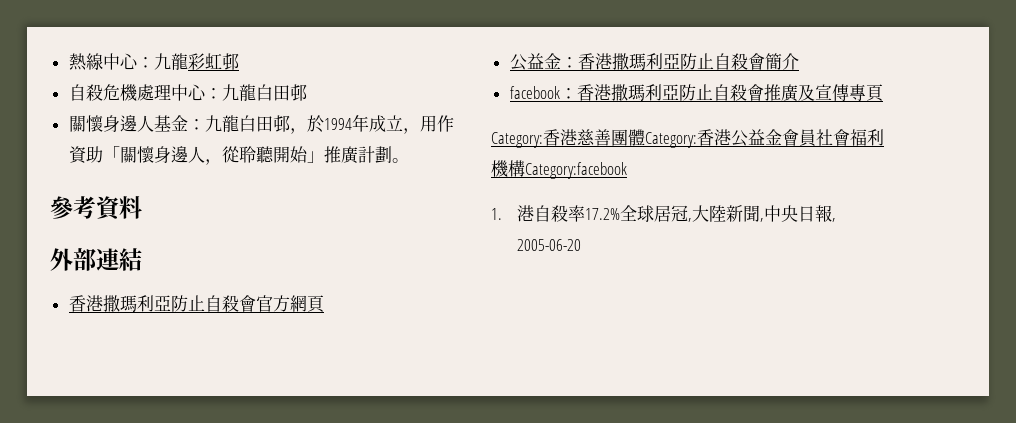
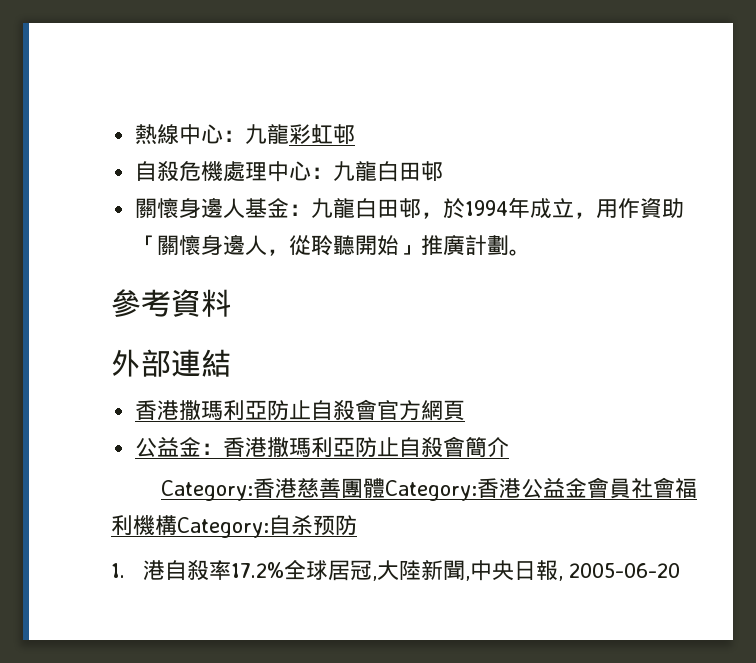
[509,84,884,102] // facebook：香港撒瑪利亞防止自殺會推廣及宣傳專頁 -> (510, 447) none
[525,162,627,179] Category:facebook -> [177,515,357,538] Category:自杀预防

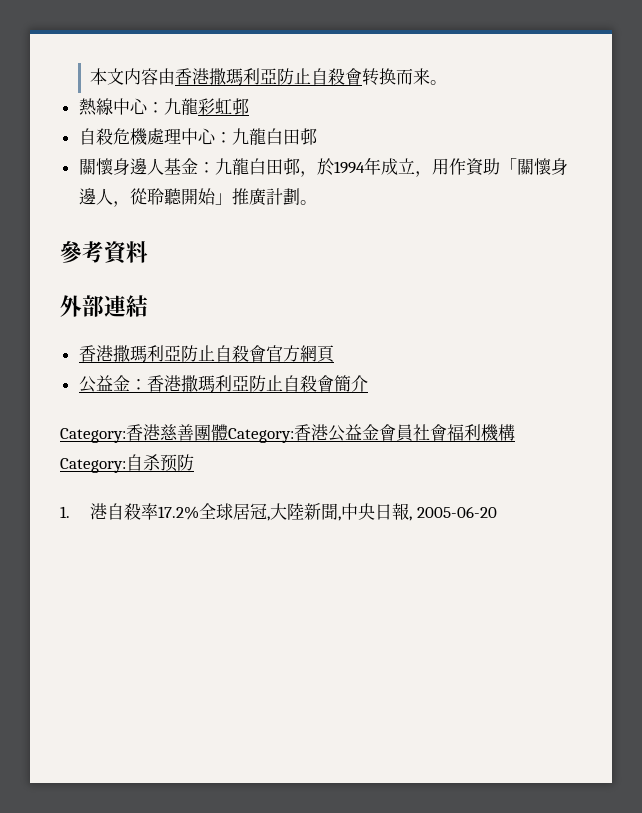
(135, 134) none -> [90,68,448,86] 本文内容由香港撒瑪利亞防止自殺會转换而来。 //

